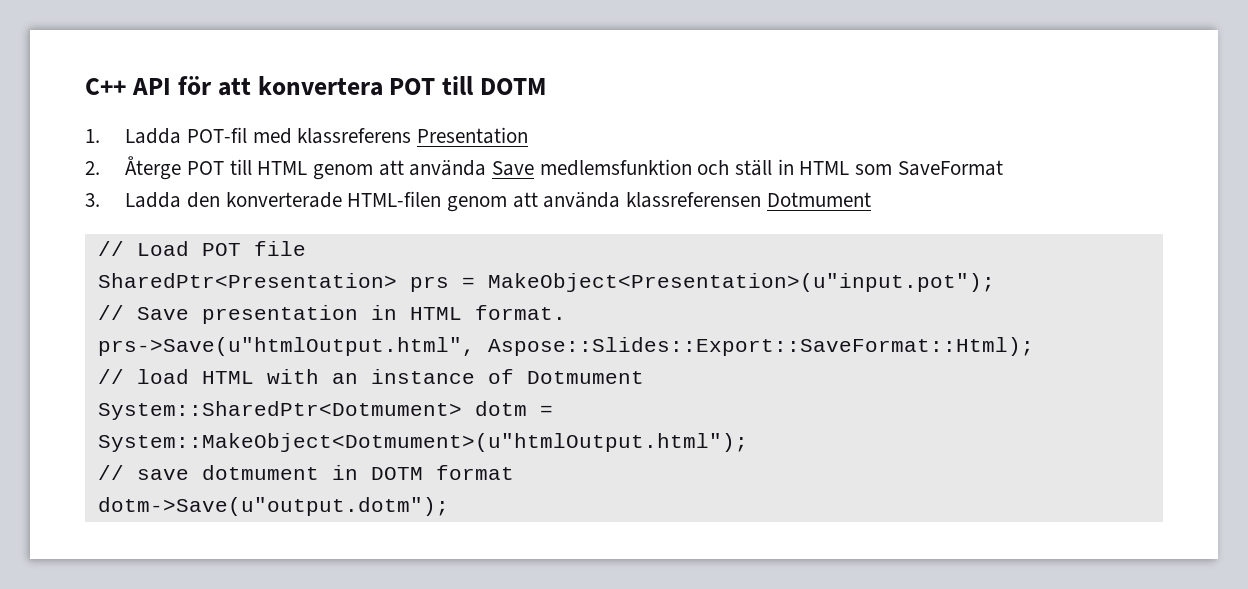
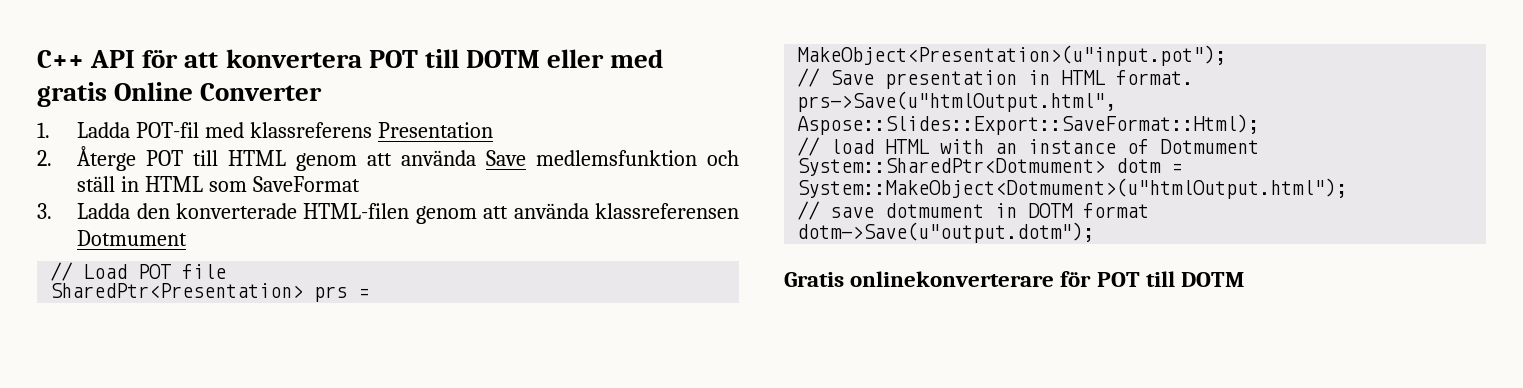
(547, 86) none -> [547,49,664,68] [37,82,323,107] eller med gratis Online Converter
(449, 506) none -> [784,271,1245,287] // Gratis onlinekonverterare för POT till DOTM

